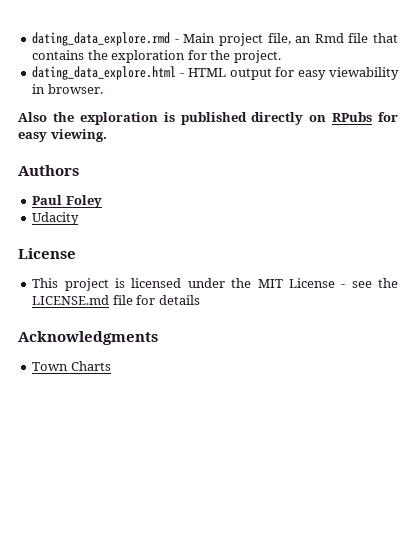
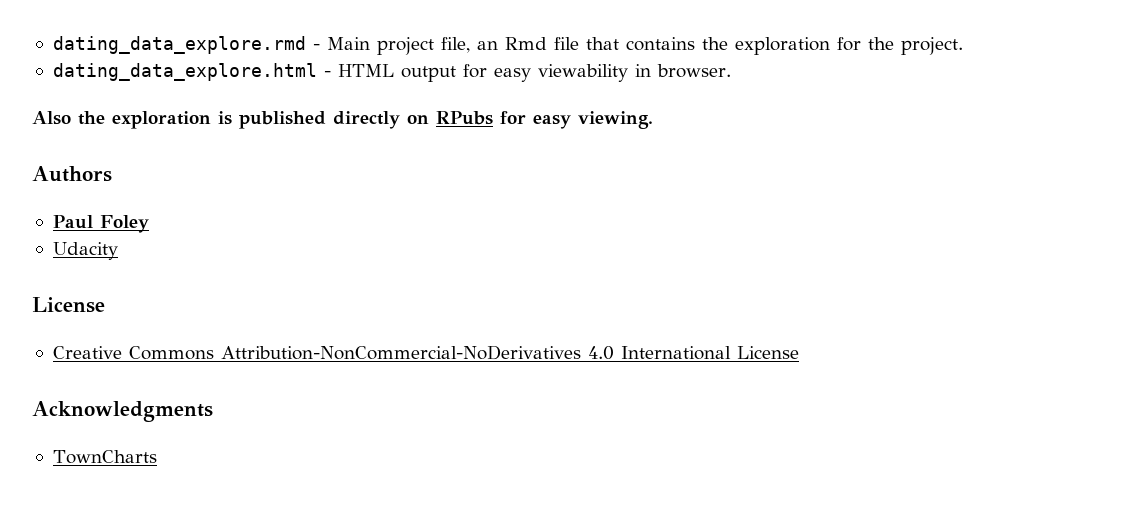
[32,278,398,291] [32,295,200,305] This project is licensed under the MIT License - see the LICENSE.md file for details -> [52,345,799,360] Creative Commons Attribution-NonCommercial-NoDerivatives 4.0 International License
[32,361,111,371] Town Charts -> [52,450,157,464] TownCharts

